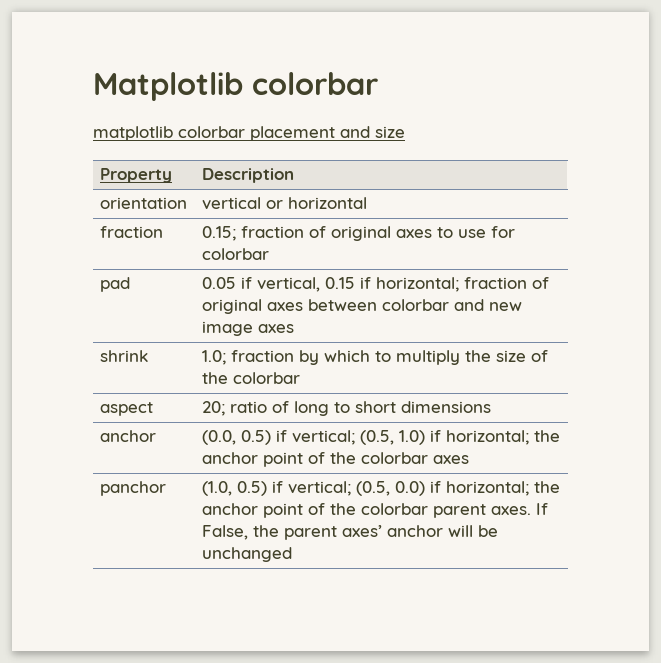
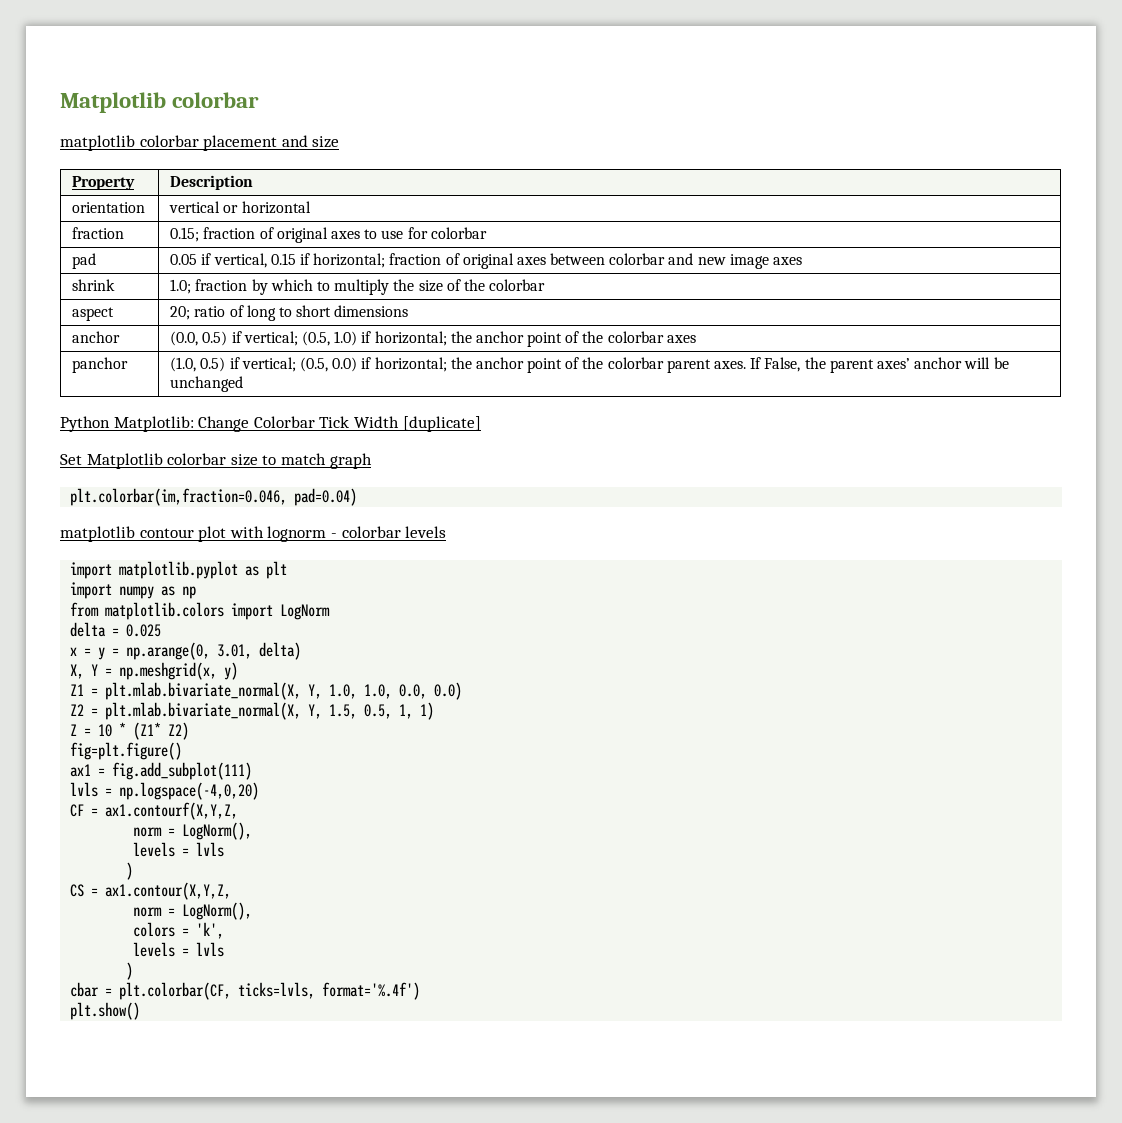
(293, 554) none -> [60,416,481,432] [60,453,372,469] [70,488,358,506] [60,526,447,542] [70,561,288,579] [70,582,197,599] [70,602,331,620] [70,622,162,637] [70,642,302,660] [70,662,239,680] [70,682,463,700] [70,702,435,720] [70,722,190,740] [70,742,183,760] [70,762,253,780] [70,782,260,800] [70,802,239,820] [133,822,253,840] [133,842,225,857] [126,862,134,880] [70,882,232,900] [133,902,253,920] [133,922,225,939] [133,942,225,957] [126,962,134,980] [70,982,421,1000] [70,1002,141,1020] // Python Matplotlib: Change Colorbar Tick Width [duplicate] // Set Matplotlib colorbar size to match graph // plt.colorbar(im,fraction=0.046, pad=0.04) // matplotlib contour plot with lognorm - colorbar levels // import matplotlib.pyplot as plt // import numpy as np // from matplotlib.colors import LogNorm // delta = 0.025 // x = y = np.arange(0, 3.01, delta) // X, Y = np.meshgrid(x, y) // Z1 = plt.mlab.bivariate_normal(X, Y, 1.0, 1.0, 0.0, 0.0) // Z2 = plt.mlab.bivariate_normal(X, Y, 1.5, 0.5, 1, 1) // Z = 10 * (Z1* Z2) // fig=plt.figure() // ax1 = fig.add_subplot(111) // lvls = np.logspace(-4,0,20) // CF = ax1.contourf(X,Y,Z, // norm = LogNorm(), // levels = lvls // ) // CS = ax1.contour(X,Y,Z, // norm = LogNorm(), // colors = 'k', // levels = lvls // ) // cbar = plt.colorbar(CF, ticks=lvls, format='%.4f') // plt.show()

